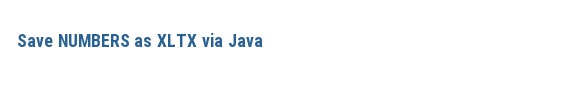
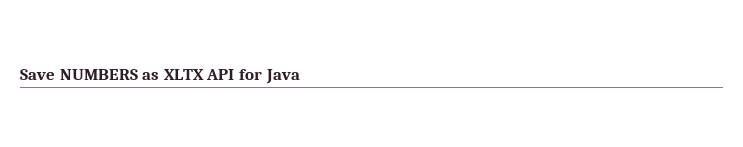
[201,33,223,47] via -> [206,69,262,80] API for

